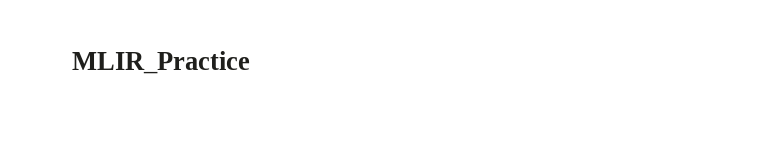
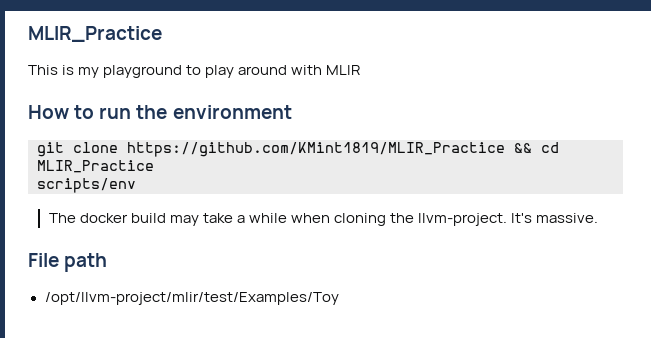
[72,51,250,74] MLIR_Practice -> [28,26,162,42] [28,65,361,78] [28,105,292,119] [37,142,559,157] [37,160,154,173] [37,178,136,193] [48,213,599,226] [28,253,108,272] [44,292,339,305] MLIR_Practice // This is my playground to play around with MLIR // How to run the environment // git clone https://github.com/KMint1819/MLIR_Practice && cd MLIR_Practice // scripts/env // The docker build may take a while when cloning the llvm-project. It's massive. // File path // /opt/llvm-project/mlir/test/Examples/Toy

